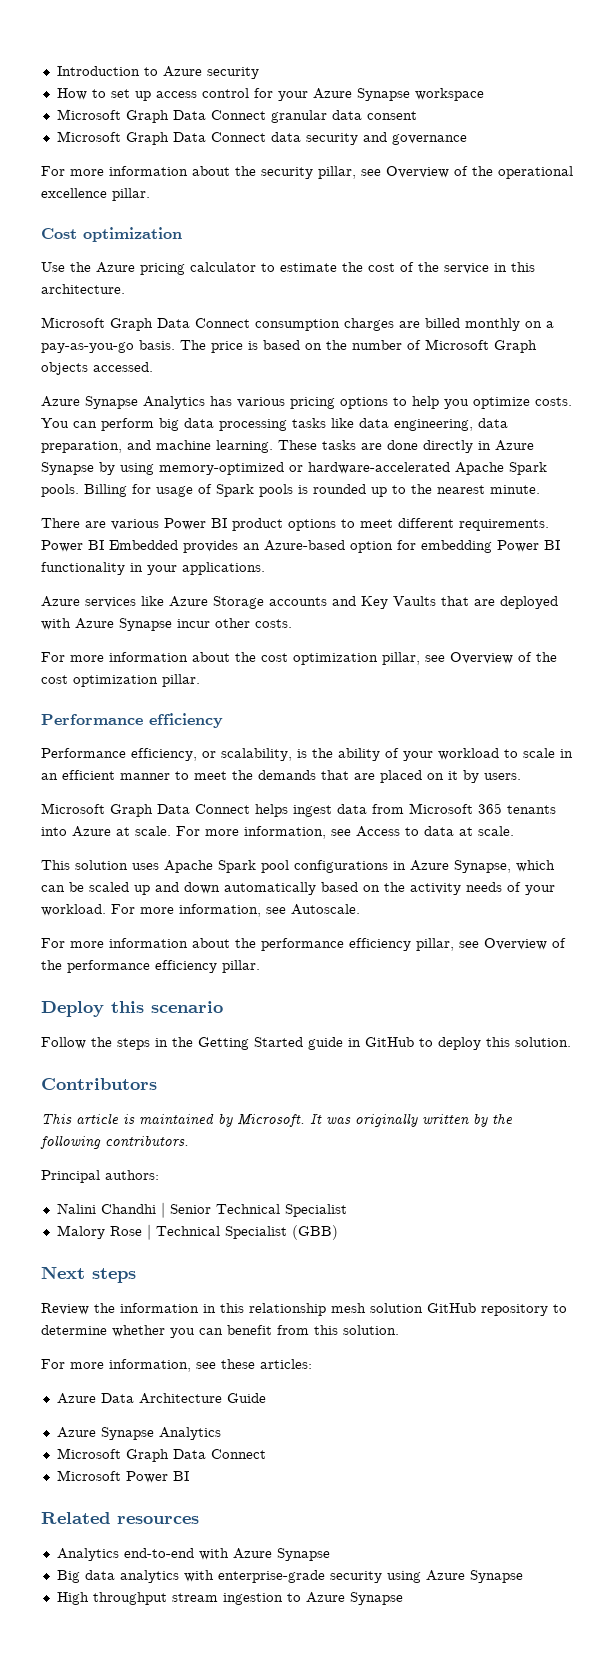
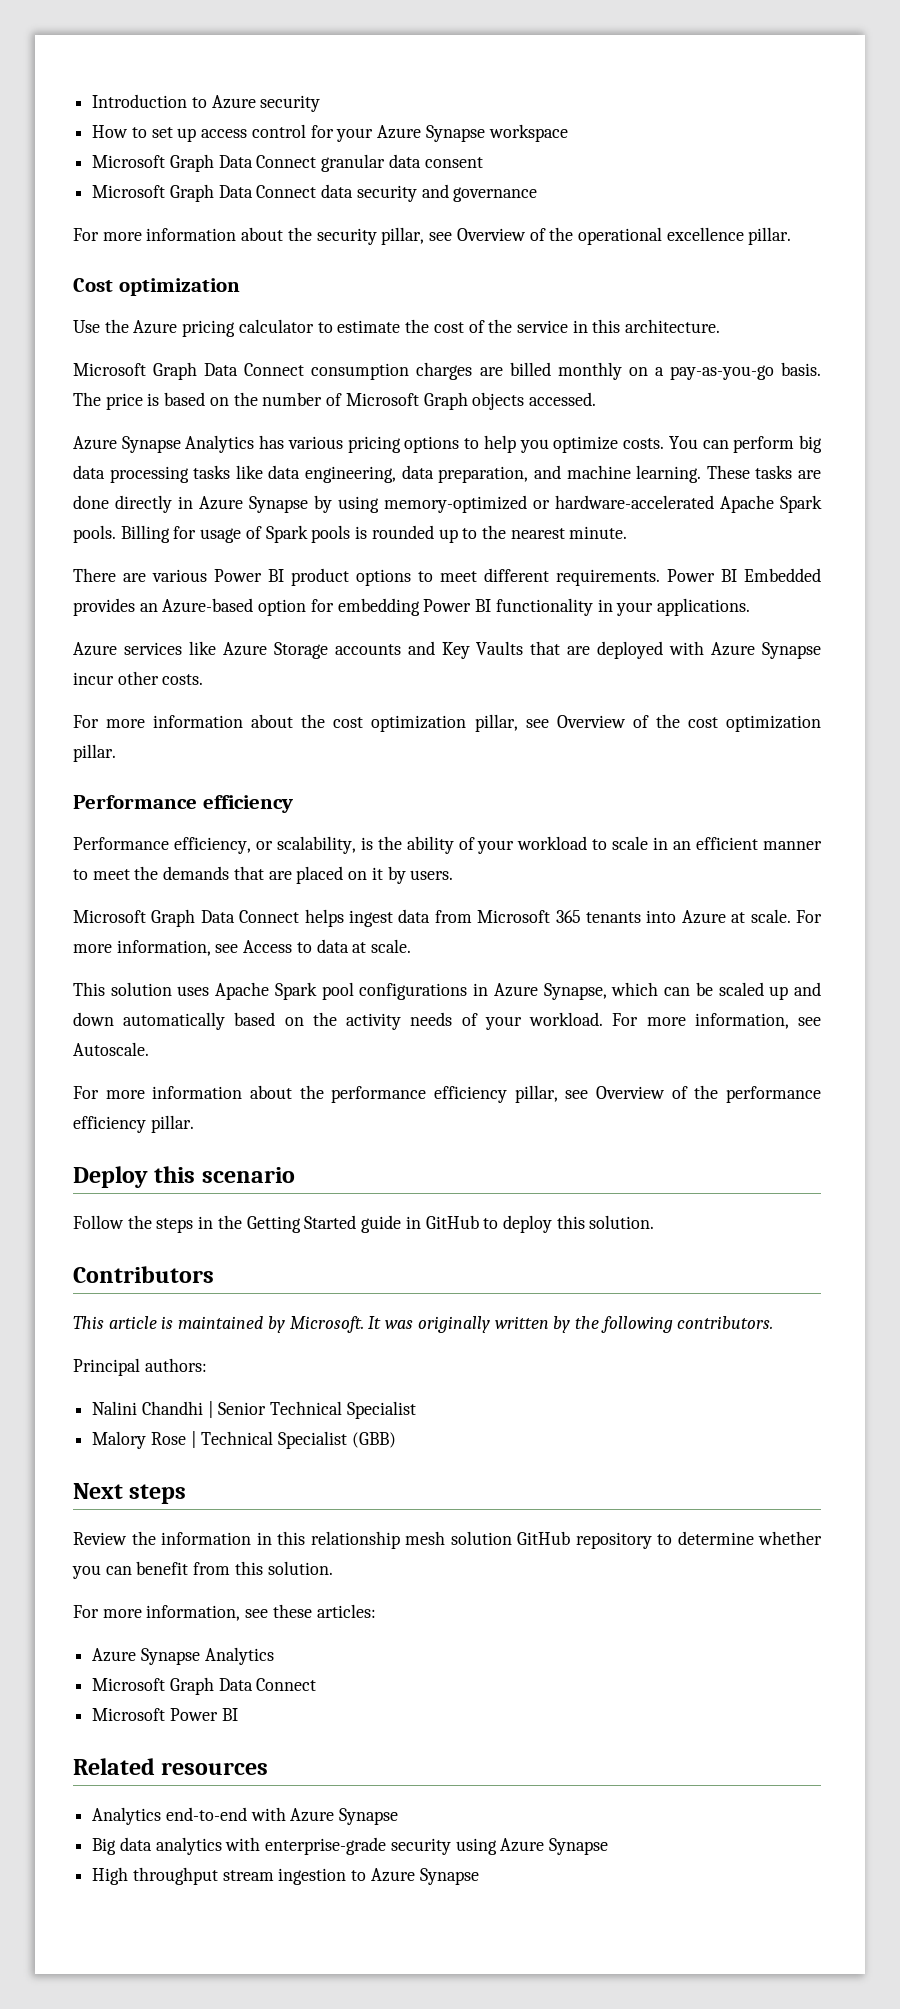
[56,1393,266,1404] // Azure Data Architecture Guide -> (376, 1611) none

